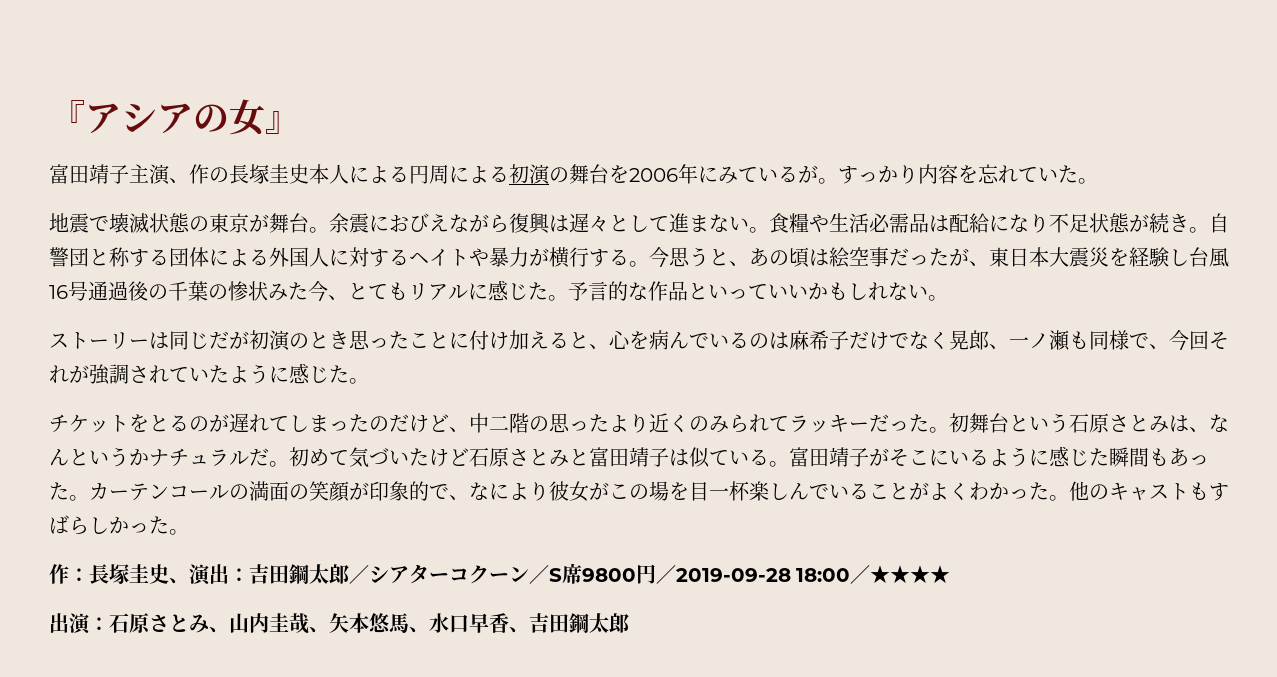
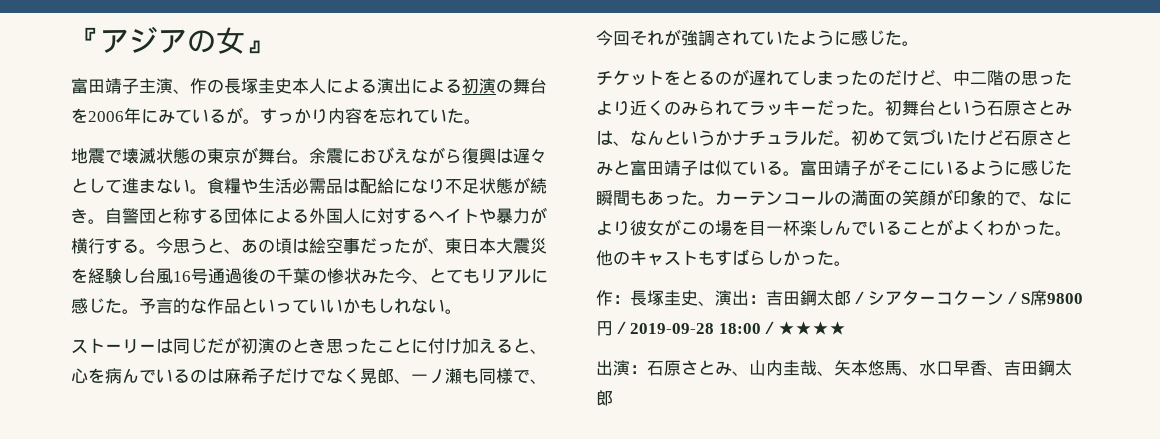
[121,104,157,132] シ -> [129,26,158,53] ジ
[409,165,449,184] 円周 -> [377,78,411,94] 演出

